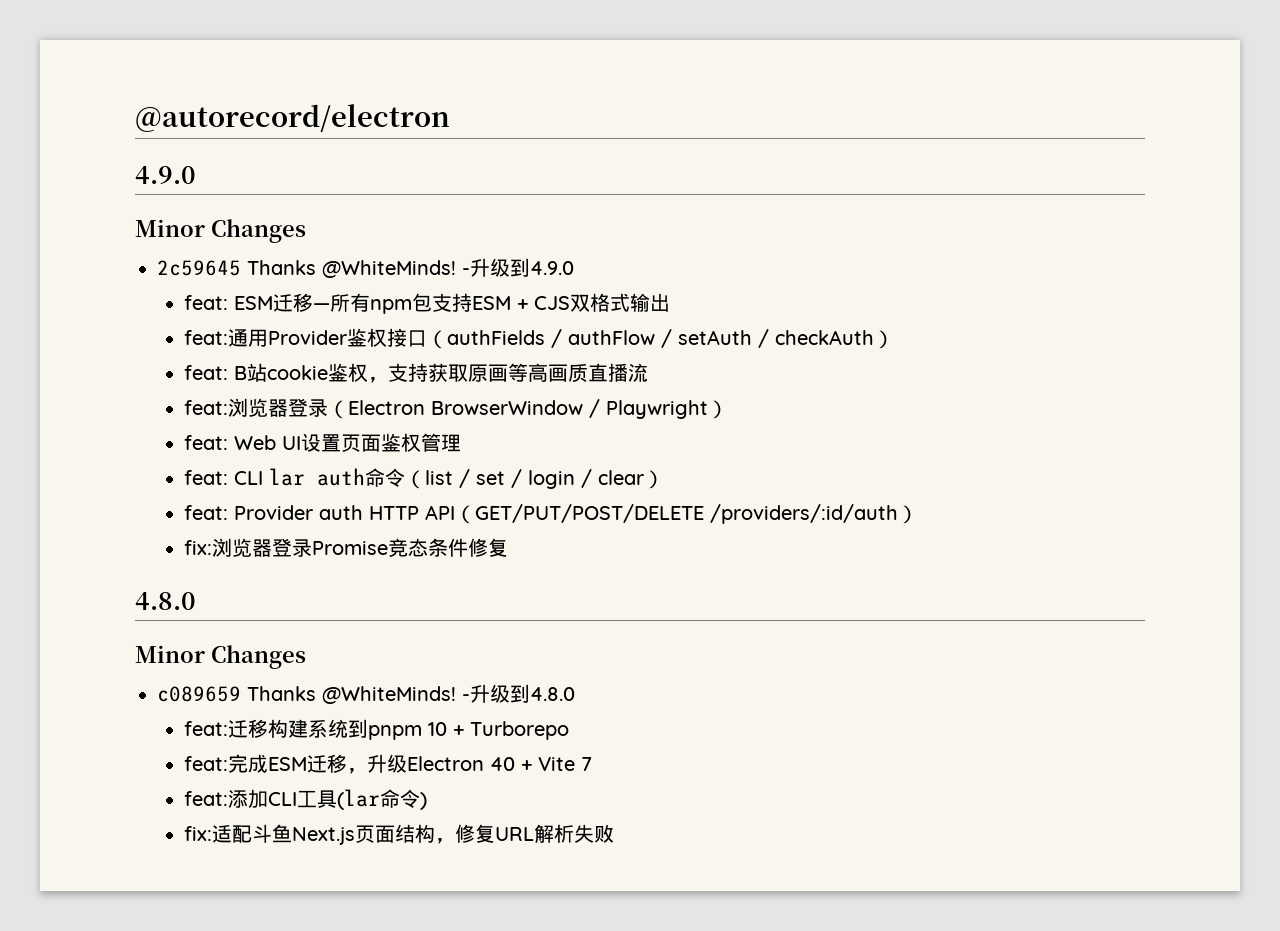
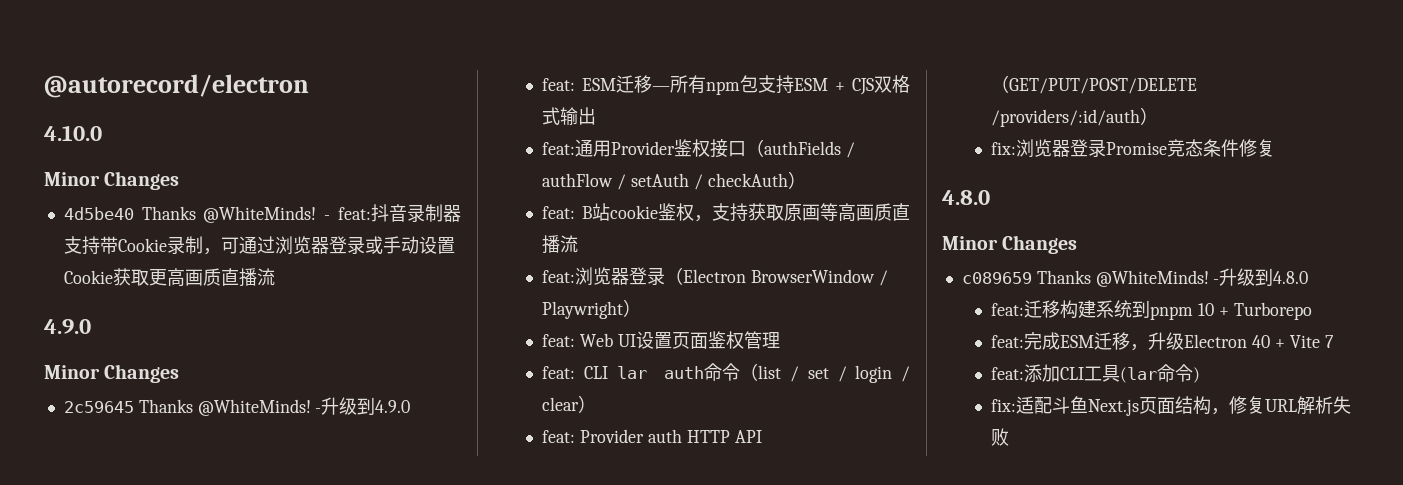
(450, 118) none -> [44,125,102,141] [44,171,180,190] [63,204,461,223] [63,236,455,255] [63,268,275,287] // 4.10.0 // Minor Changes // 4d5be40 Thanks @WhiteMinds! - feat:抖音录制器支持带Cookie录制，可通过浏览器登录或手动设置Cookie获取更高画质直播流

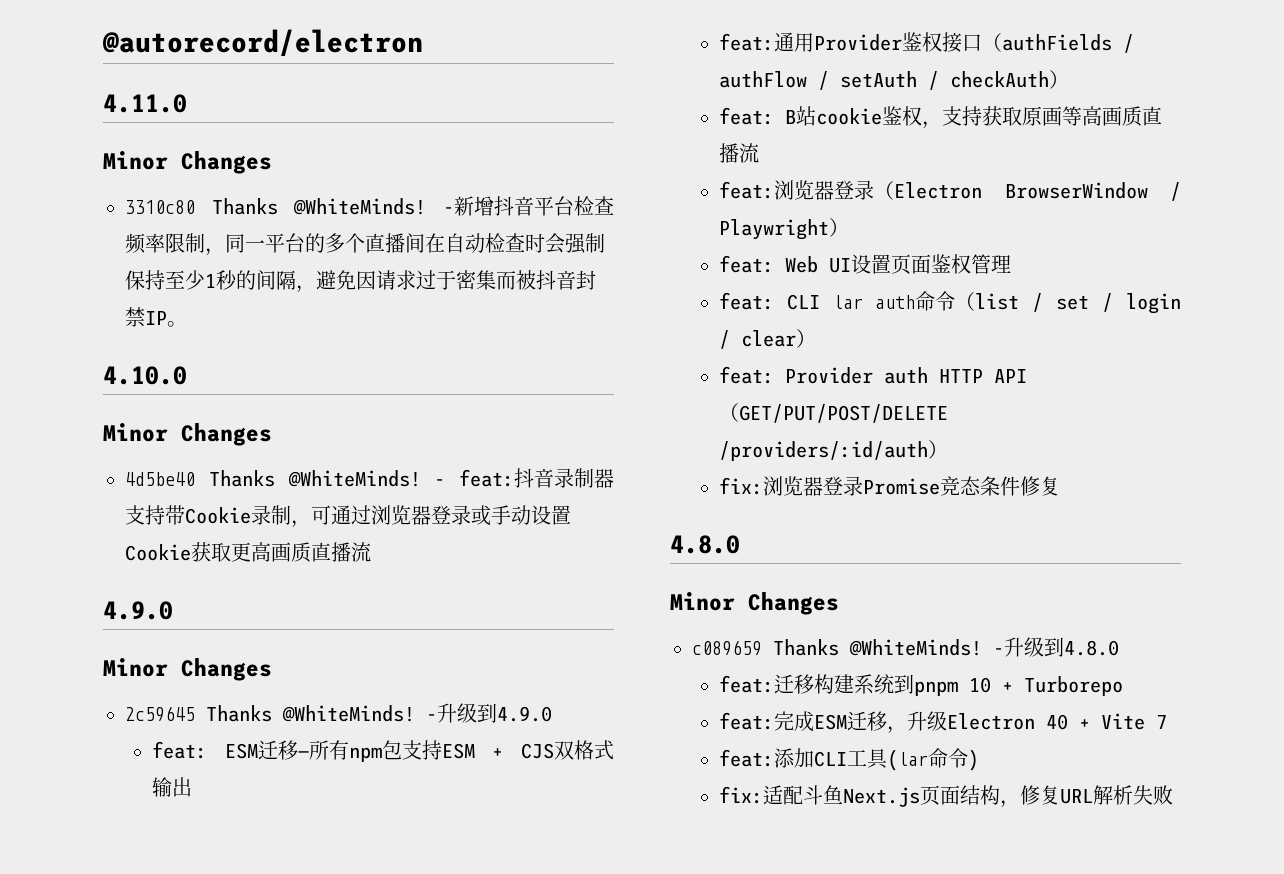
(309, 86) none -> [103,94,187,113] [103,151,272,174] [125,196,614,216] [125,233,605,256] [125,270,596,293] [125,307,187,327] // 4.11.0 // Minor Changes // 3310c80 Thanks @WhiteMinds! -新增抖音平台检查频率限制，同一平台的多个直播间在自动检查时会强制保持至少1秒的间隔，避免因请求过于密集而被抖音封禁IP。

